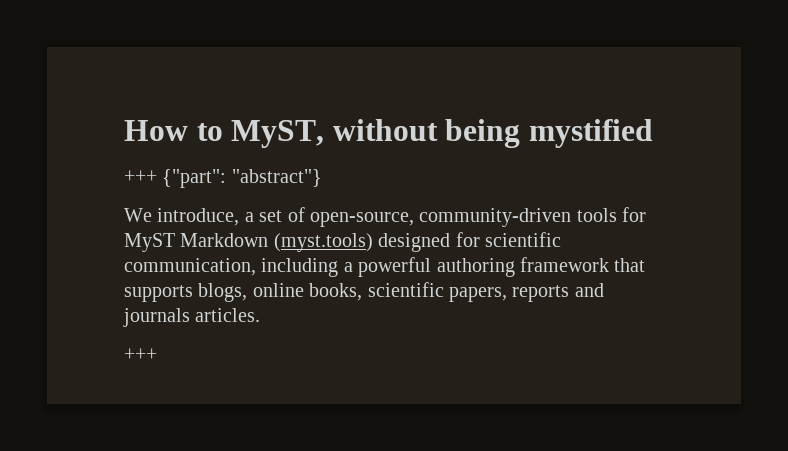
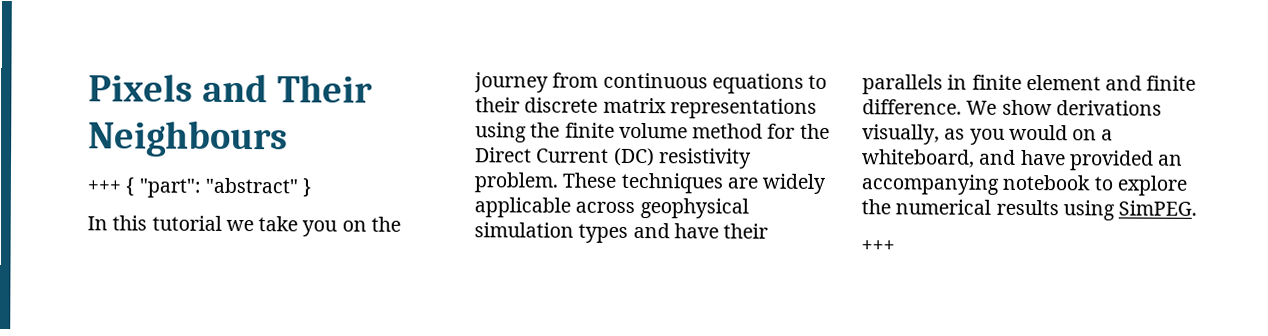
[124,119,653,148] [124,169,322,188] [124,207,647,227] [124,232,561,252] [124,257,646,277] [124,282,604,302] [123,308,261,327] How to MyST, without being mystified // +++ {"part": "abstract"} // We introduce, a set of open-source, community-driven tools for MyST Markdown (myst.tools) designed for scientific communication, including a powerful authoring framework that supports blogs, online books, scientific papers, reports and journals articles. -> [88,73,374,103] [88,120,288,158] [87,177,312,198] [87,215,401,237] [474,72,828,94] [475,97,817,119] [475,122,830,143] [475,147,752,169] [474,172,827,194] [474,197,749,219] [474,222,769,243] [862,74,1197,95] [862,99,1162,116] [862,124,1114,145] [862,149,1184,171] [861,174,1187,196] [861,199,1198,221] Pixels and Their Neighbours // +++ { "part": "abstract" } // In this tutorial we take you on the journey from continuous equations to their discrete matrix representations using the finite volume method for the Direct Current (DC) resistivity problem. These techniques are widely applicable across geophysical simulation types and have their parallels in finite element and finite difference. We show derivations visually, as you would on a whiteboard, and have provided an accompanying notebook to explore the numerical results using SimPEG.

